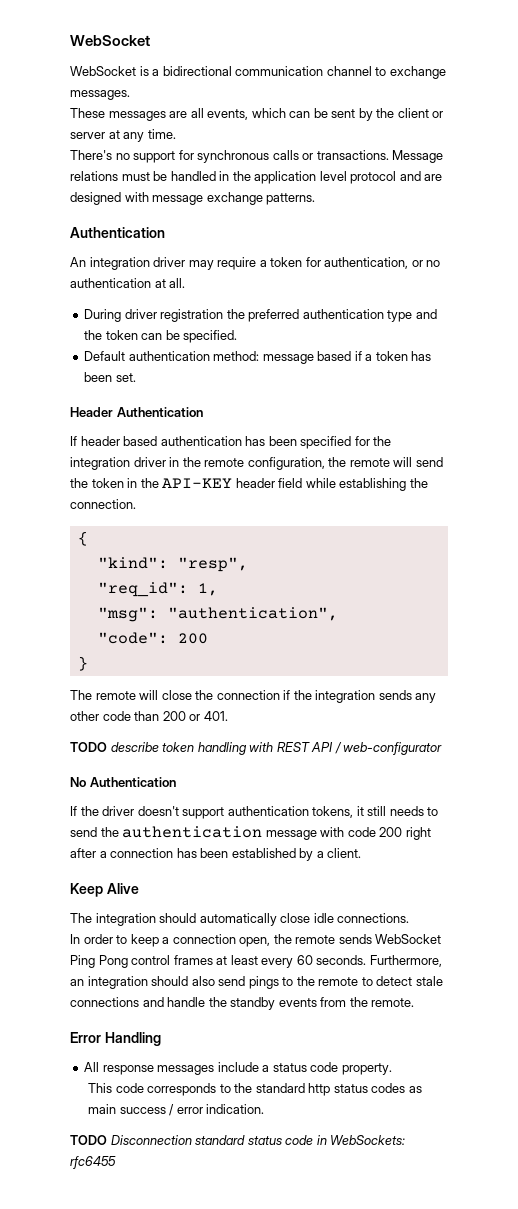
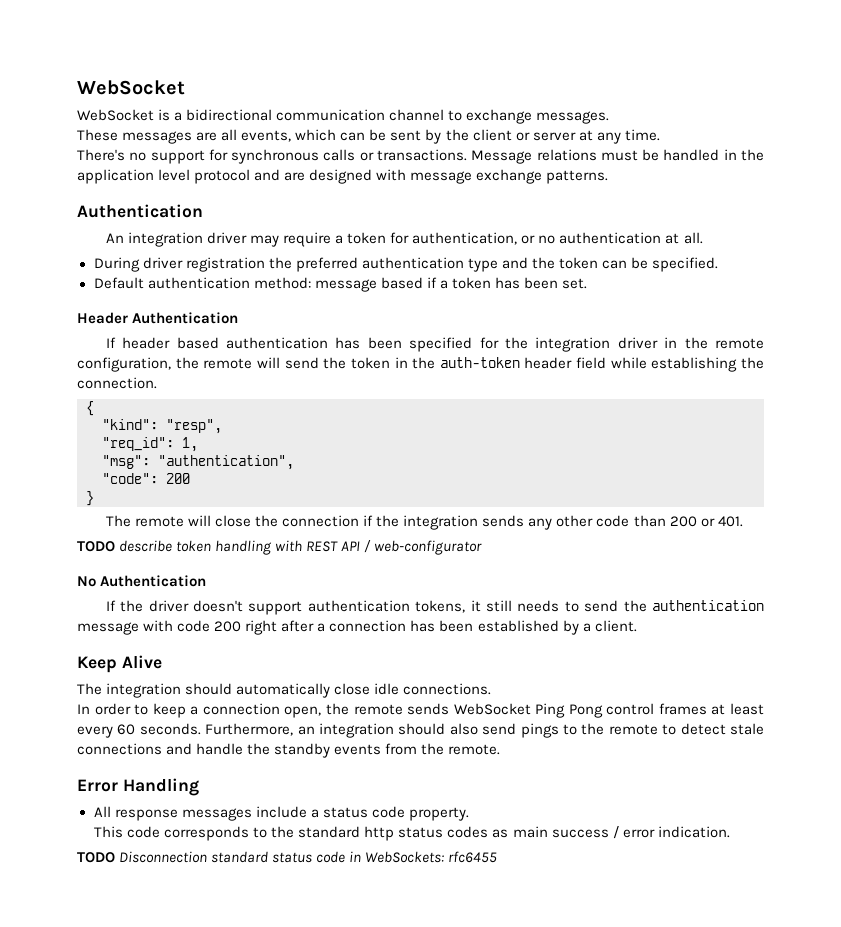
[162,478,233,488] API-KEY -> [439,357,520,368] auth-token

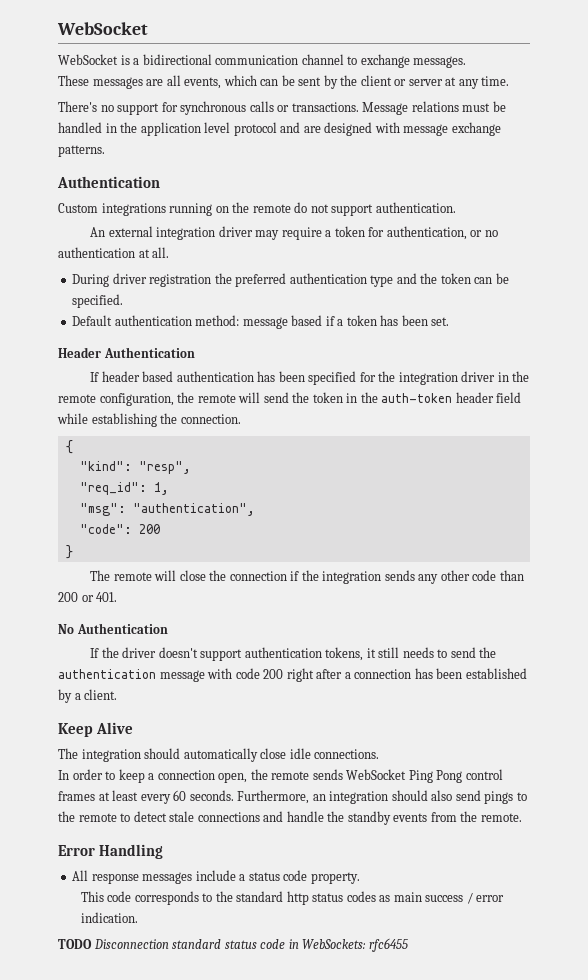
(203, 211) none -> [58,202,456,216] // Custom integrations running on the remote do not support authentication.
(124, 238) none -> [108,226,153,237] external
[77,540,483,555] // TODO describe token handling with REST API / web-configurator -> (118, 597) none

